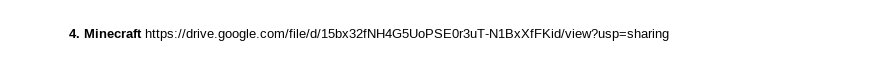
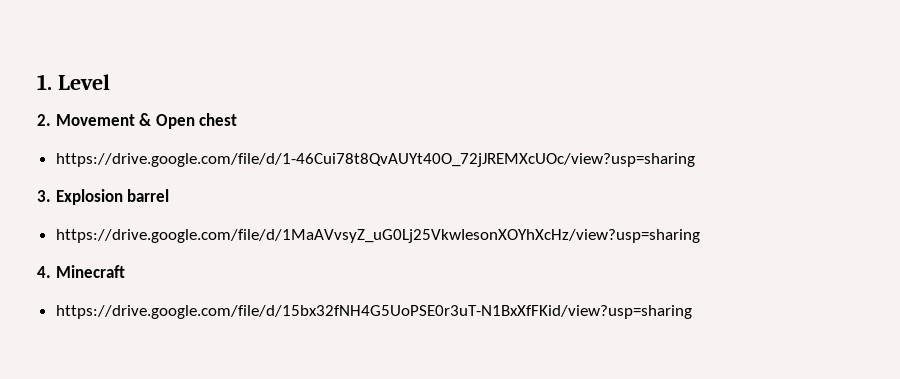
(69, 33) none -> [37,74,110,90] [37,113,238,129] [55,153,695,167] [37,189,170,205] [55,229,700,243] 1. Level // 2. Movement & Open chest // https://drive.google.com/file/d/1-46Cui78t8QvAUYt40O_72jJREMXcUOc/view?usp=sharing // 3. Explosion barrel // https://drive.google.com/file/d/1MaAVvsyZ_uG0Lj25VkwIesonXOYhXcHz/view?usp=sharing //
(142, 33) none -> (125, 271) //

